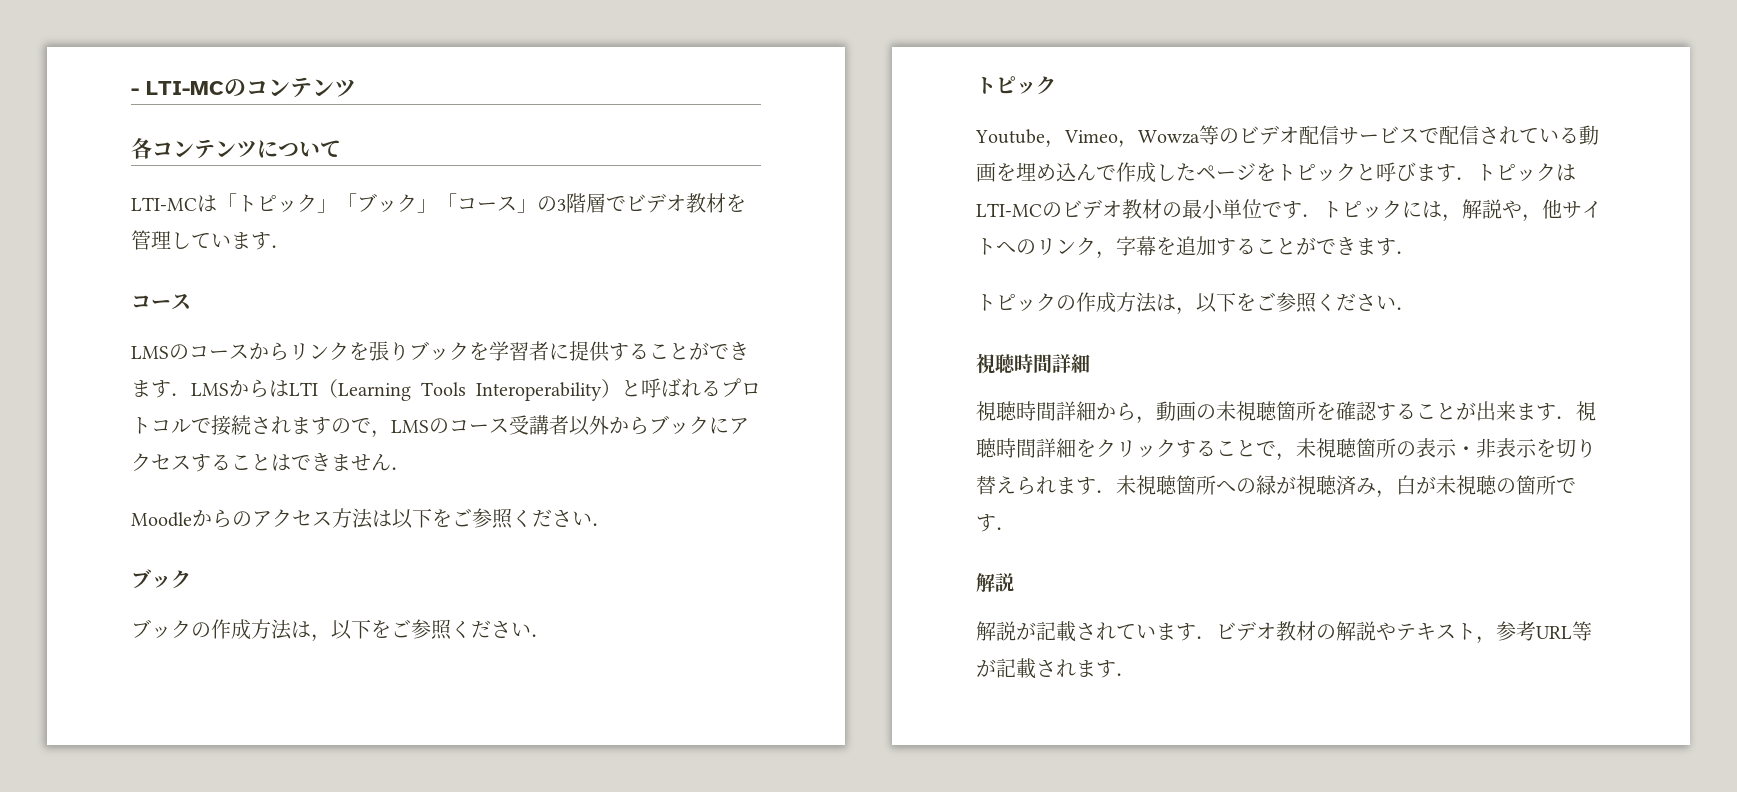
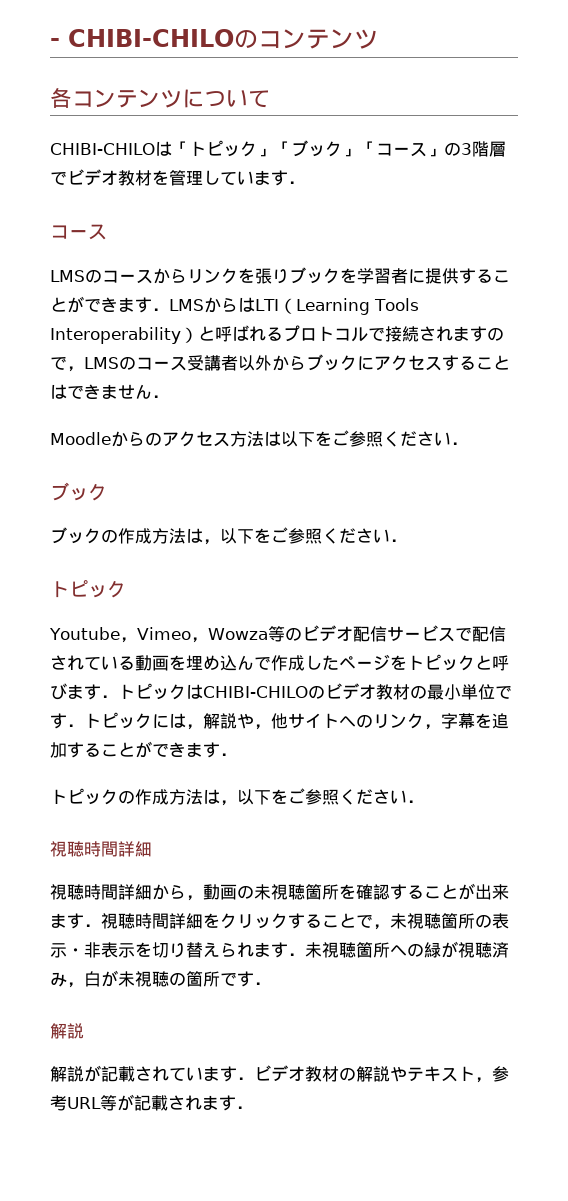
[146,81,224,95] LTI-MC -> [68,29,234,47] CHIBI-CHILO
[131,197,197,211] LTI-MC -> [50,143,155,155] CHIBI-CHILO
[976,203,1042,217] LTI-MC -> [203,686,308,698] CHIBI-CHILO

